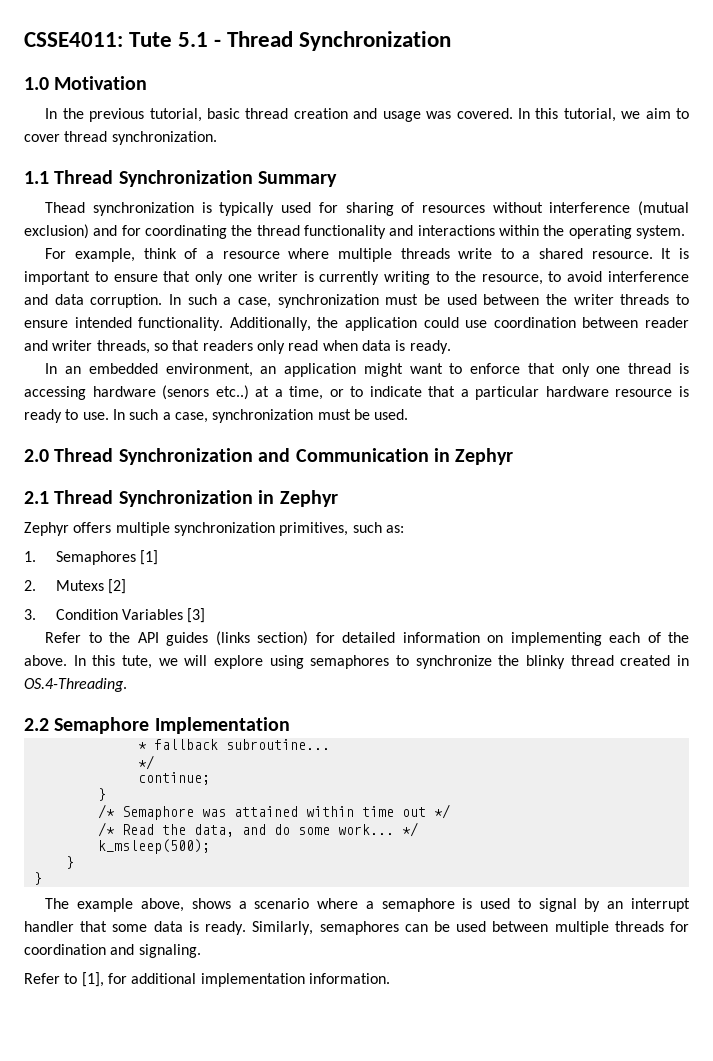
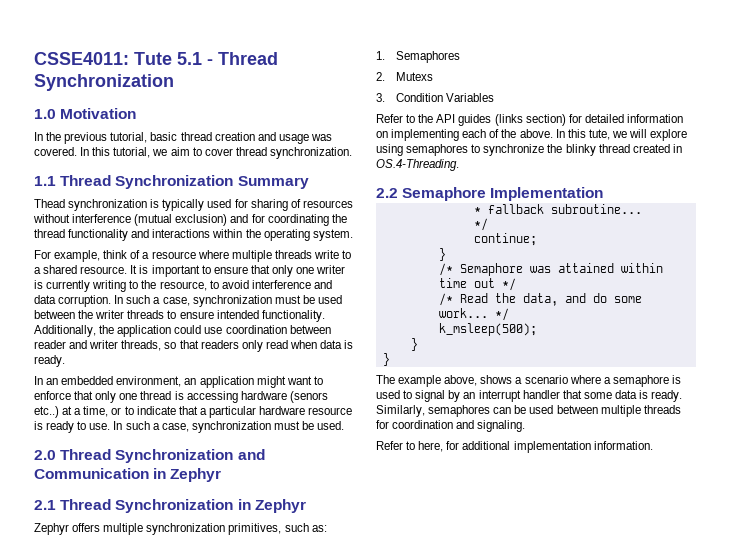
[139,550,158,565] [1] -> (460, 57) none
[107,579,126,594] [2] -> (433, 76) none
[187,608,206,623] [3] -> (494, 97) none
[81,972,104,987] [1], -> [418,441,444,452] here,

